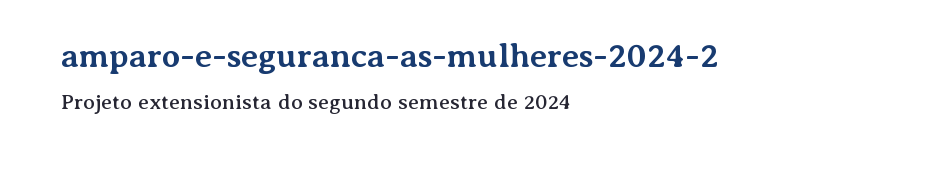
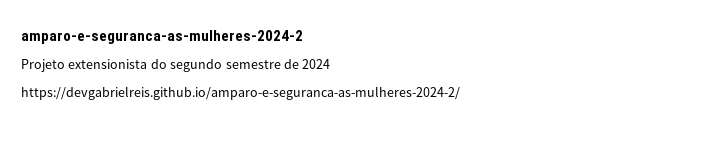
(571, 102) none -> [21,86,460,100] // https://devgabrielreis.github.io/amparo-e-seguranca-as-mulheres-2024-2/

